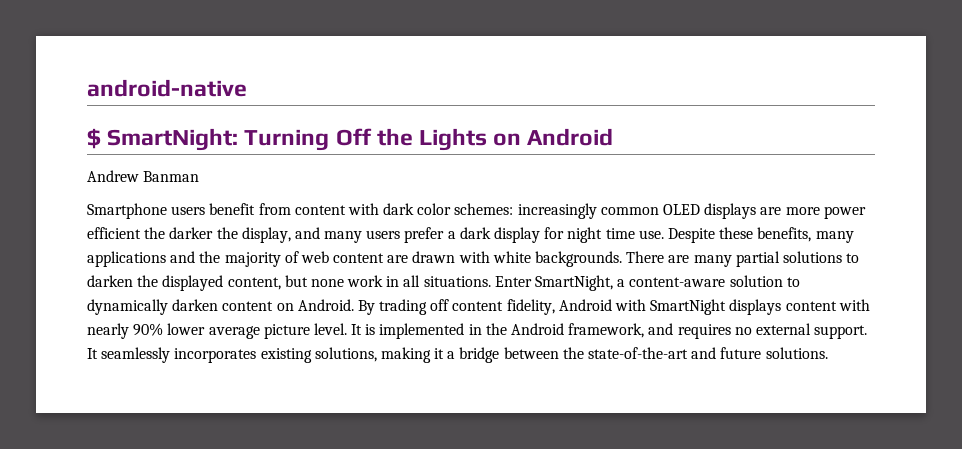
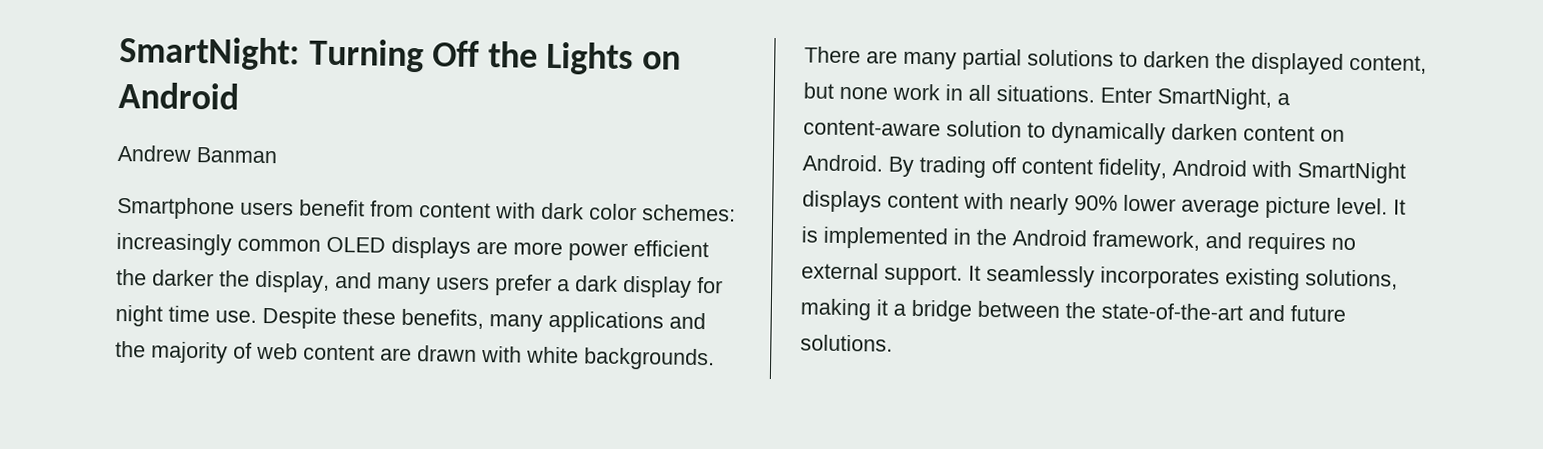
[87,79,247,97] [87,128,101,149] android-native // $ -> (119, 53) none

